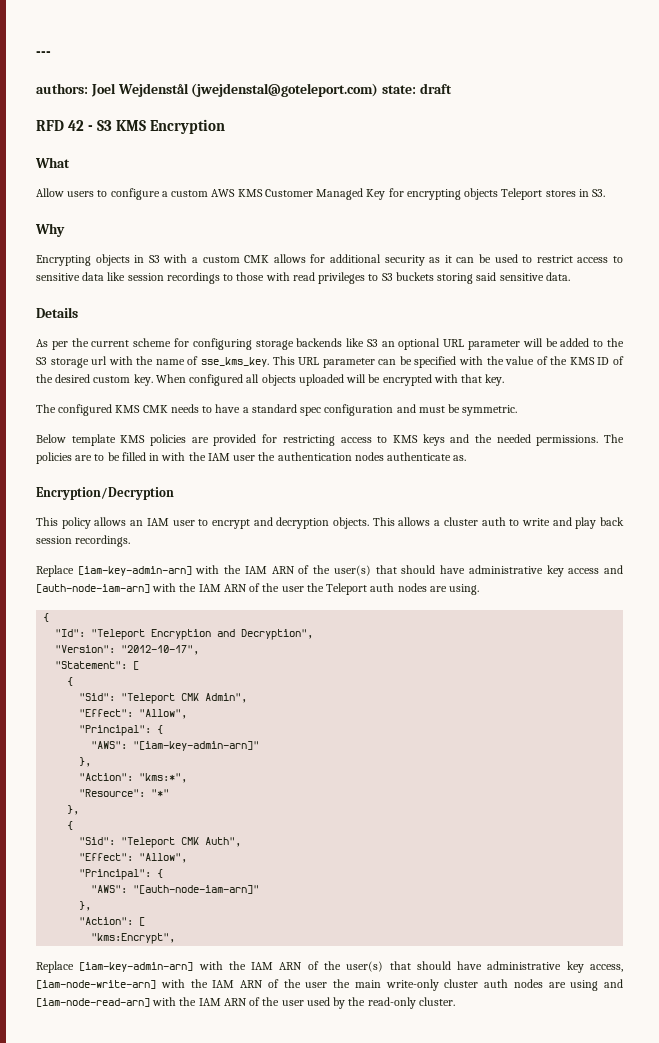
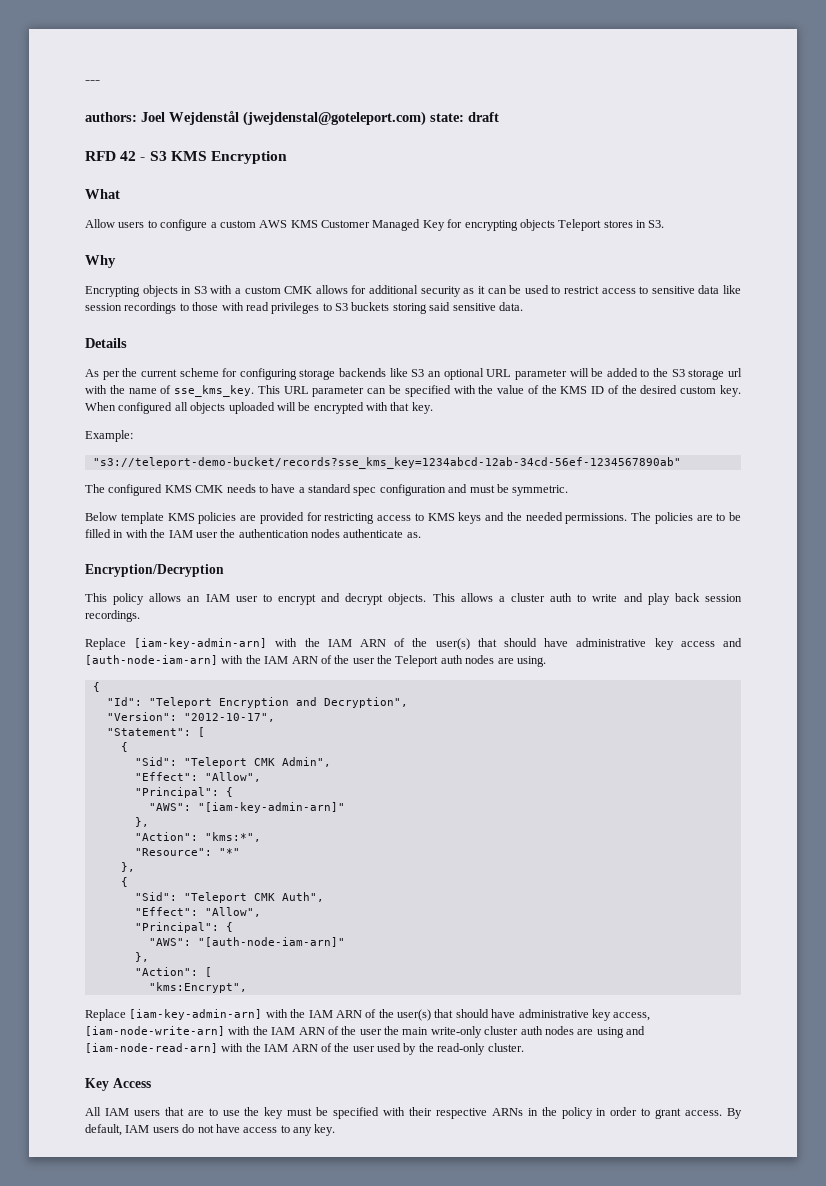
(505, 380) none -> [85,430,133,442] [92,457,681,469] // Example: // "s3://teleport-demo-bucket/records?sse_kms_key=1234abcd-12ab-34cd-56ef-1234567890ab"
[276,517,330,529] decryption -> [345,593,384,605] decrypt
(455, 1001) none -> [85,1078,151,1091] [85,1107,742,1119] [85,1124,336,1136] // Key Access // All IAM users that are to use the key must be specified with their respective ARNs in the policy in order to grant access. By default, IAM users do not have access to any key.

